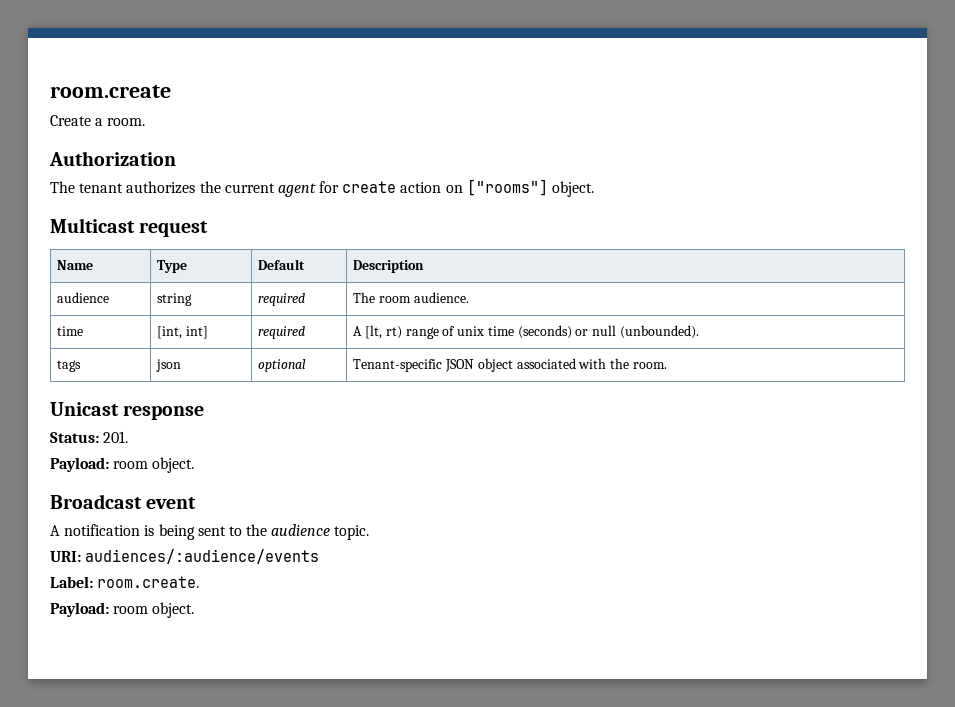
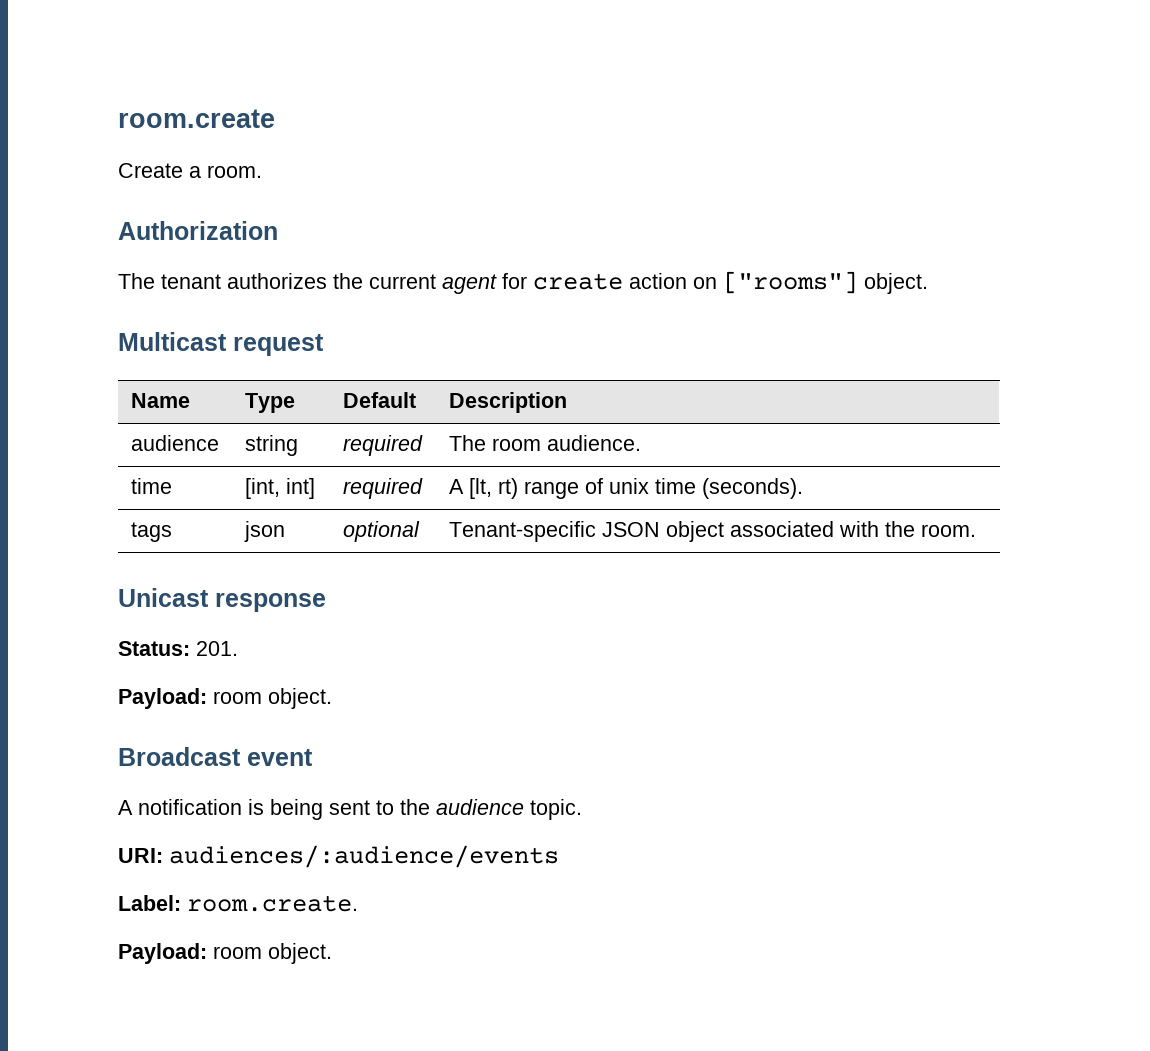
[517,325,699,339] (seconds) or null (unbounded). -> [701,478,803,499] (seconds).

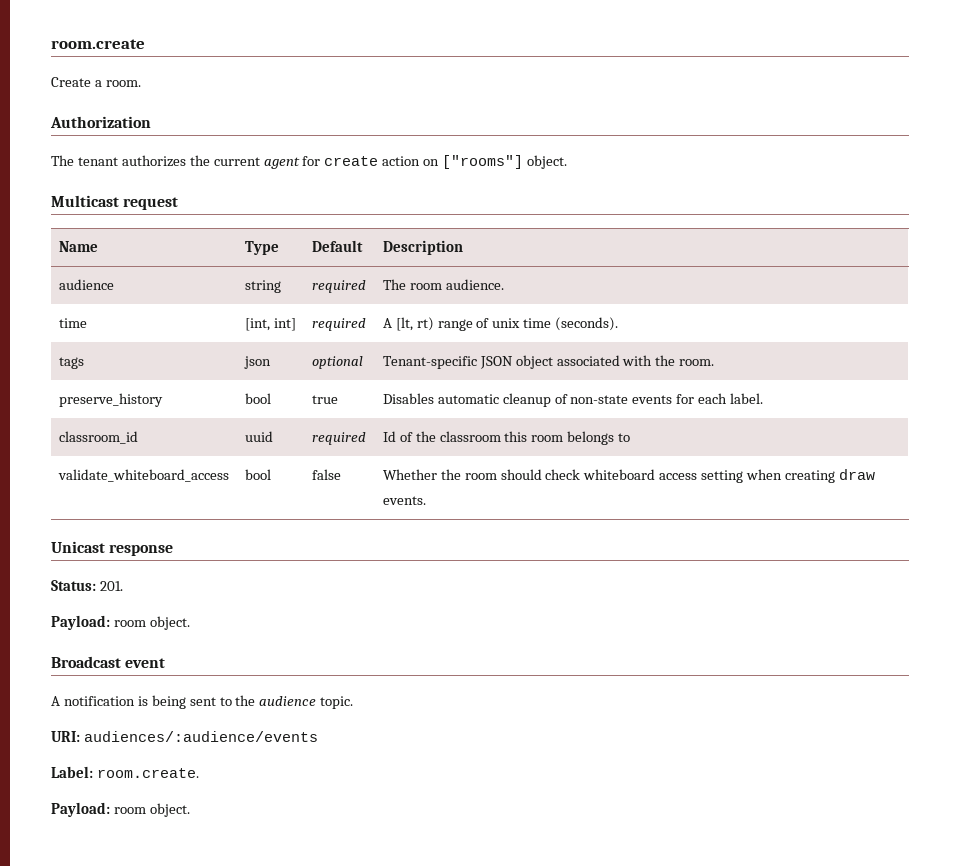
(976, 530) none -> [58,393,163,407] [244,393,271,404] [311,395,338,404] [382,393,764,407] [58,431,138,444] [244,431,273,442] [311,432,366,445] [382,431,631,445] [57,469,229,482] [244,469,271,480] [311,469,341,480] [382,469,875,483] [382,496,426,505] // preserve_history | bool | true | Disables automatic cleanup of non-state events for each label. // classroom_id | uuid | required | Id of the classroom this room belongs to // validate_whiteboard_access | bool | false | Whether the room should check whiteboard access setting when creating draw events.

